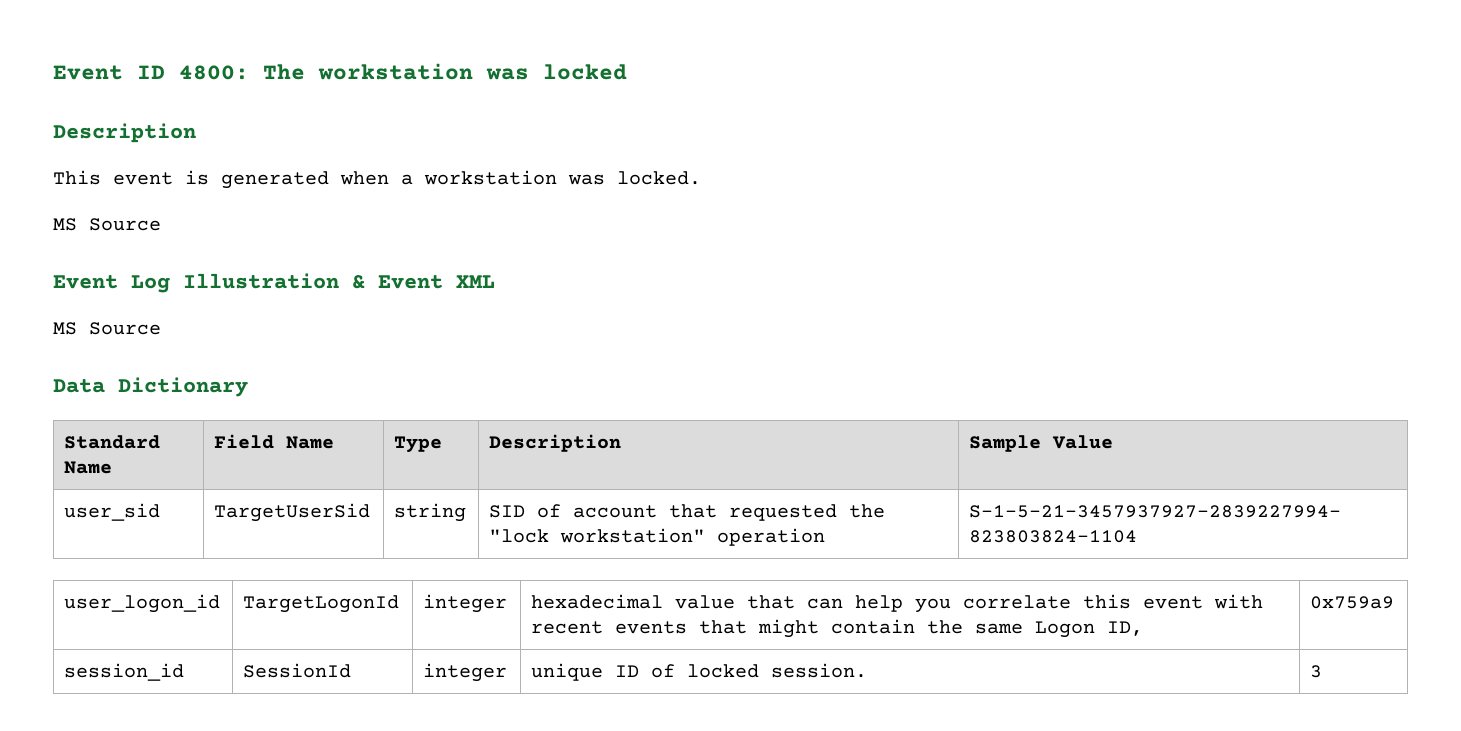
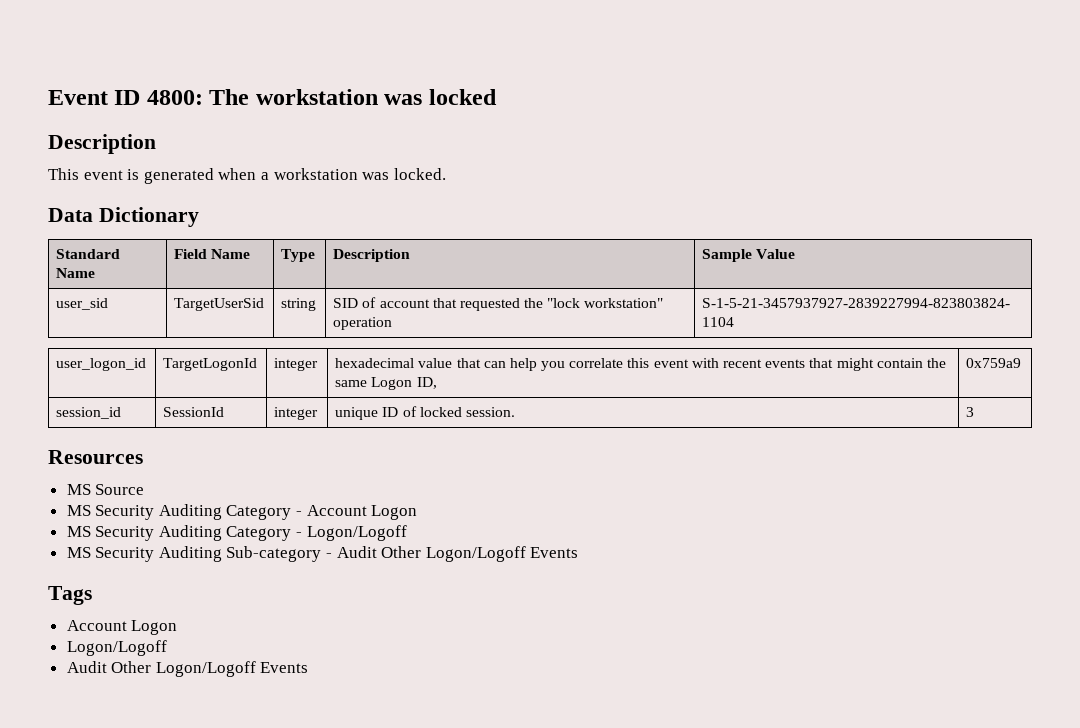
[53,218,161,231] [53,273,495,293] [53,322,161,335] // MS Source // Event Log Illustration & Event XML // MS Source -> (446, 174) none
(1323, 671) none -> [48,450,143,464] [66,484,145,495] [66,504,418,520] [66,525,407,541] [66,546,579,562] [48,586,92,605] [66,620,178,635] [66,640,167,656] [66,661,309,677] // Resources // MS Source // MS Security Auditing Category - Account Logon // MS Security Auditing Category - Logon/Logoff // MS Security Auditing Sub-category - Audit Other Logon/Logoff Events // Tags // Account Logon // Logon/Logoff // Audit Other Logon/Logoff Events

